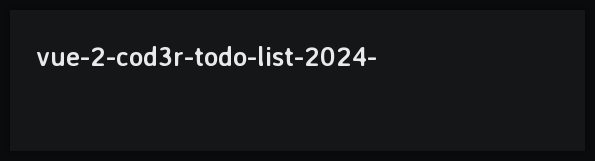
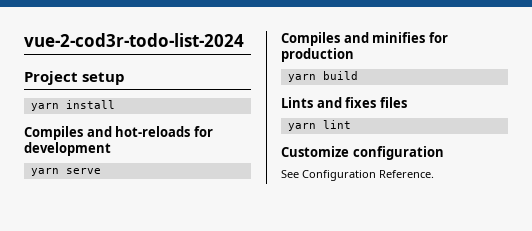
[36,46,377,66] vue-2-cod3r-todo-list-2024- -> [24,33,244,47] [24,71,126,85] [30,100,115,111] [24,126,213,140] [24,142,111,156] [30,168,101,176] [281,32,448,46] [281,48,354,62] [287,71,358,82] [281,97,407,108] [287,120,351,131] [281,146,444,160] [281,170,434,181] vue-2-cod3r-todo-list-2024 // Project setup // yarn install // Compiles and hot-reloads for development // yarn serve // Compiles and minifies for production // yarn build // Lints and fixes files // yarn lint // Customize configuration // See Configuration Reference.

